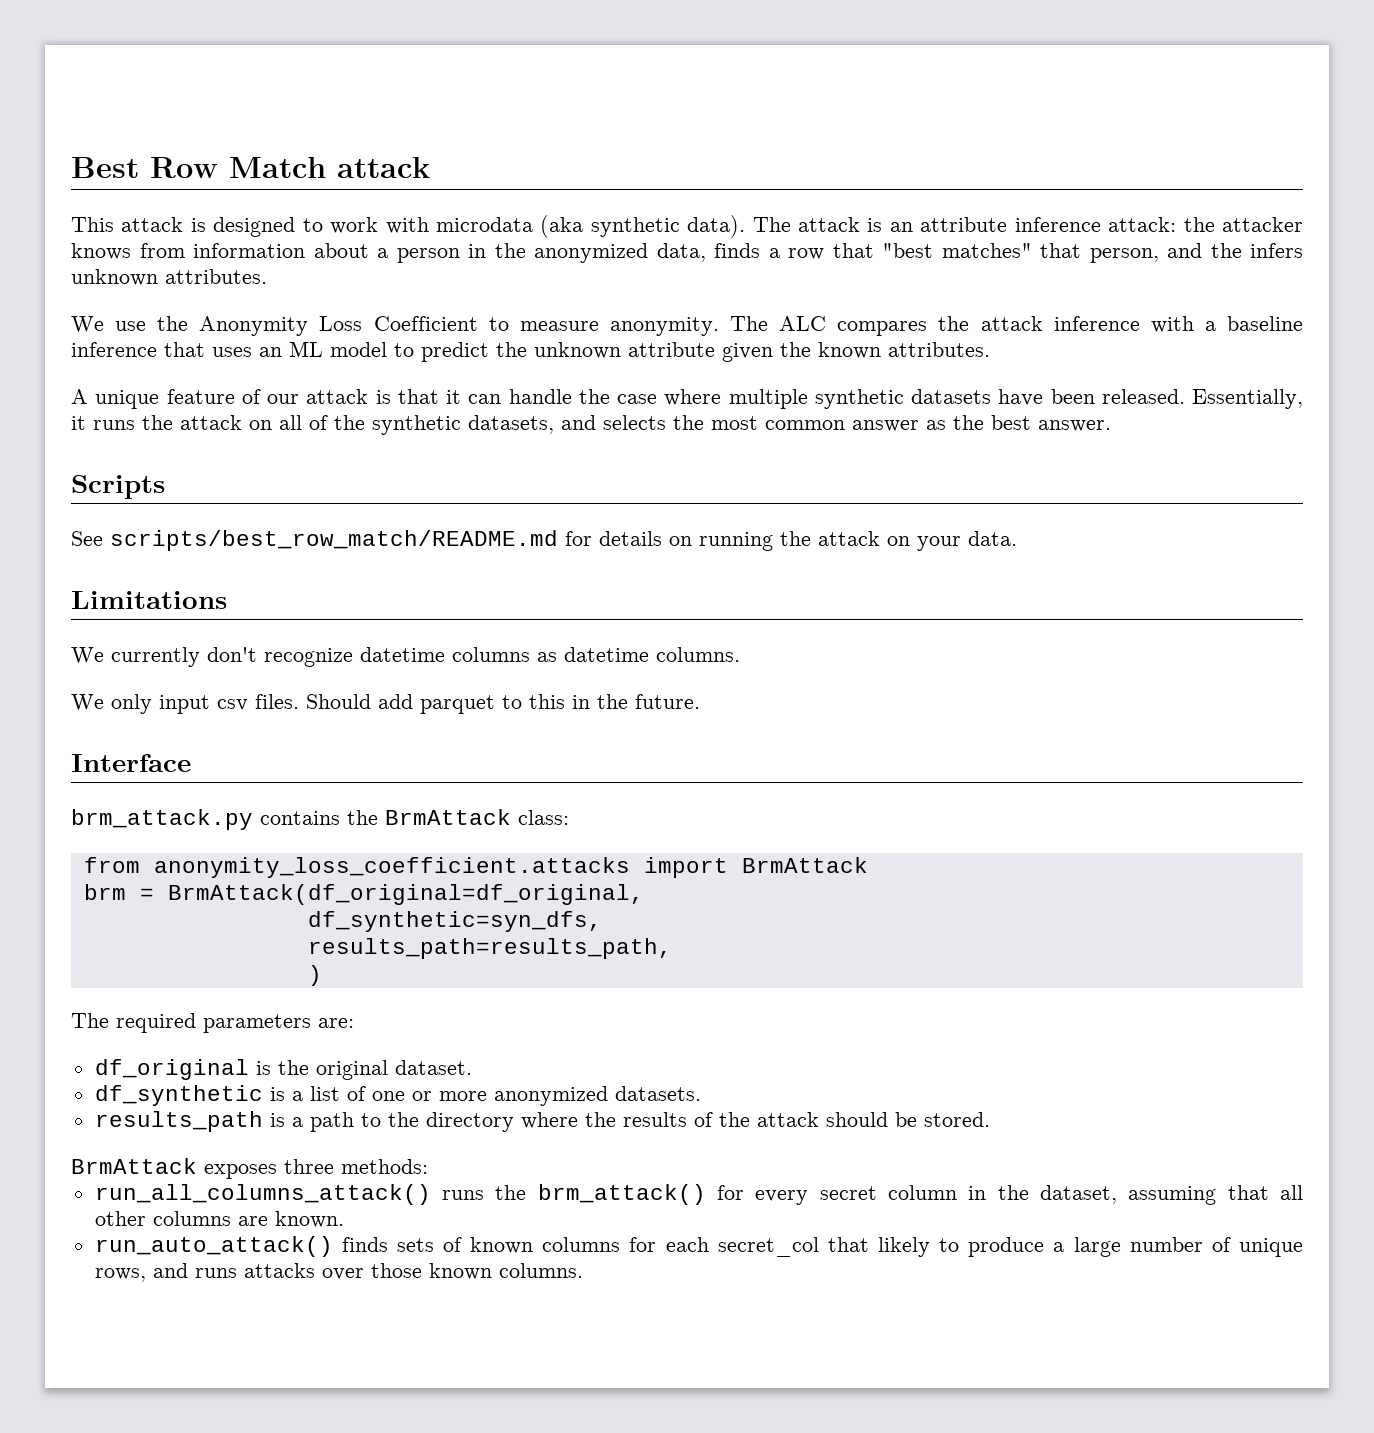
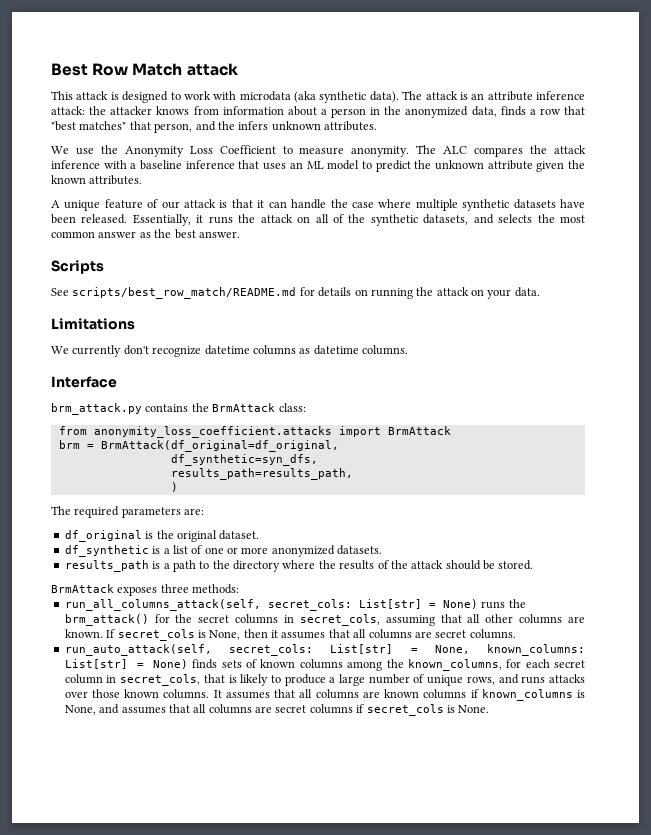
[71,694,700,714] // We only input csv files. Should add parquet to this in the future. -> (408, 350) none
[94,1184,1117,1205] run_all_columns_attack() runs the brm_attack() for every secret column in the dataset, -> [64,599,526,611] [64,614,380,626] run_all_columns_attack(self, secret_cols: List[str] = None) runs the brm_attack() for the secret columns in secret_cols,
[94,1236,333,1257] // run_auto_attack() -> [106,629,516,641] [64,644,585,656] [64,659,188,669] If secret_cols is None, then it assumes that all columns are secret columns. // run_auto_attack(self, secret_cols: List[str] = None, known_columns: List[str] = None)
[629,1237,869,1257] for each secret_col that -> [347,659,586,671] [64,674,237,686] among the known_columns, for each secret column in secret_cols, that is
(583, 1270) none -> [213,689,585,701] [64,704,490,716] It assumes that all columns are known columns if known_columns is None, and assumes that all columns are secret columns if secret_cols is None.

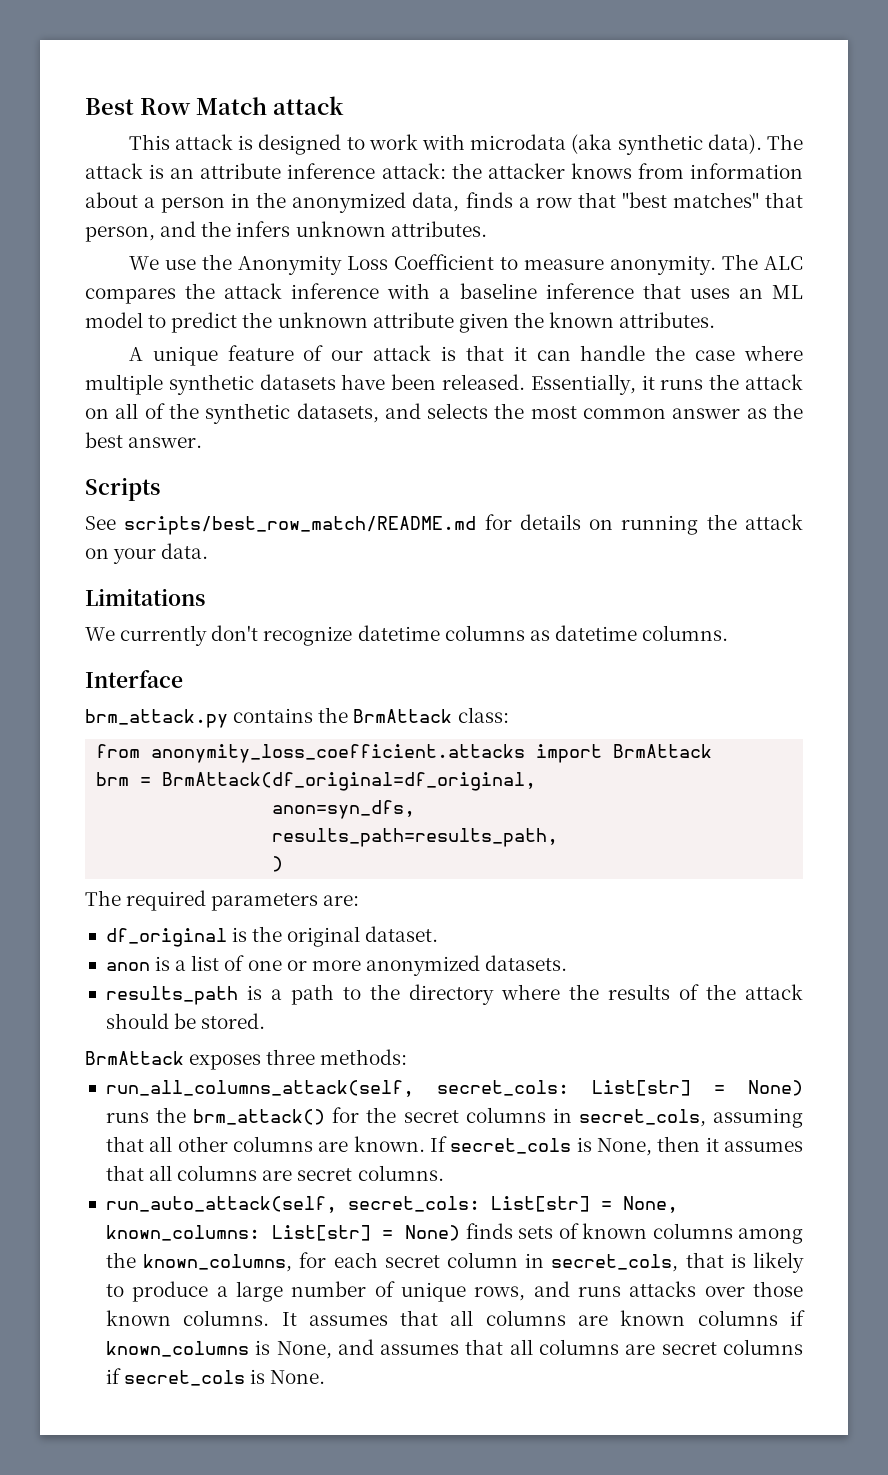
[170,454,318,466] df_synthetic=syn_dfs, -> [272,800,416,819] anon=syn_dfs,
[64,545,149,557] df_synthetic -> [105,962,150,971] anon

